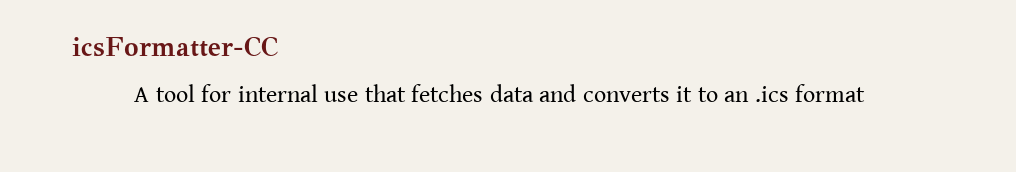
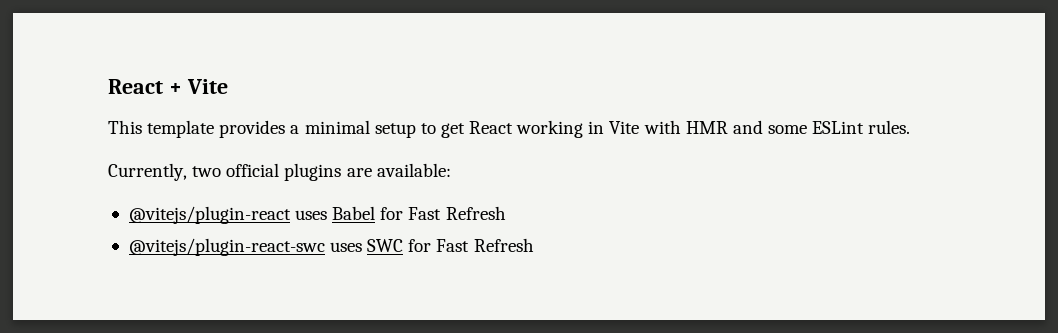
[72,36,278,57] [134,84,866,102] icsFormatter-CC // A tool for internal use that fetches data and converts it to an .ics format -> [108,79,228,94] [108,120,911,138] [108,163,451,181] [128,206,506,224] [128,238,534,256] React + Vite // This template provides a minimal setup to get React working in Vite with HMR and some ESLint rules. // Currently, two official plugins are available: // @vitejs/plugin-react uses Babel for Fast Refresh // @vitejs/plugin-react-swc uses SWC for Fast Refresh

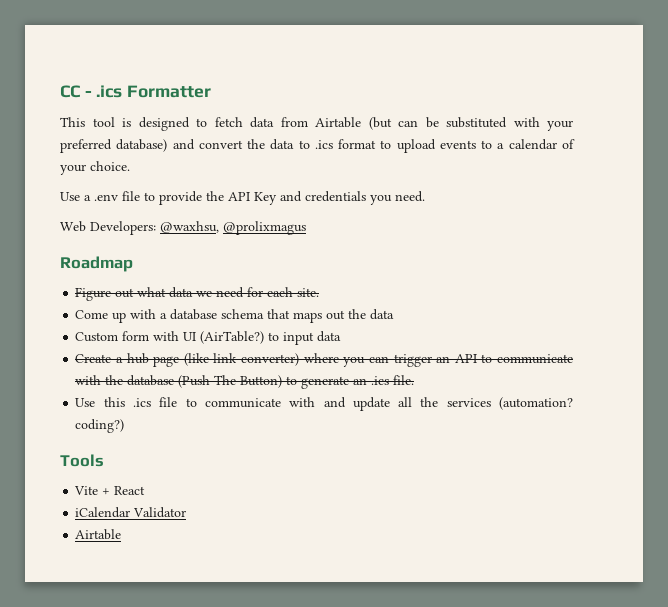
[108,79,228,94] [108,120,911,138] [108,163,451,181] [128,206,506,224] [128,238,534,256] React + Vite // This template provides a minimal setup to get React working in Vite with HMR and some ESLint rules. // Currently, two official plugins are available: // @vitejs/plugin-react uses Babel for Fast Refresh // @vitejs/plugin-react-swc uses SWC for Fast Refresh -> [60,85,212,98] [60,117,573,131] [60,139,575,153] [60,161,130,175] [60,191,425,205] [60,221,306,235] [60,256,133,272] [75,287,320,301] [75,309,395,323] [75,331,342,345] [75,353,573,367] [75,375,415,389] [75,397,573,411] [75,419,125,433] [60,454,104,467] [74,486,146,495] [75,507,187,518] [75,529,122,540] CC - .ics Formatter // This tool is designed to fetch data from Airtable (but can be substituted with your preferred database) and convert the data to .ics format to upload events to a calendar of your choice. // Use a .env file to provide the API Key and credentials you need. // Web Developers: @waxhsu, @prolixmagus // Roadmap // Figure out what data we need for each site. // Come up with a database schema that maps out the data // Custom form with UI (AirTable?) to input data // Create a hub page (like link converter) where you can trigger an API to communicate with the database (Push The Button) to generate an .ics file. // Use this .ics file to communicate with and update all the services (automation? coding?) // Tools // Vite + React // iCalendar Validator // Airtable

